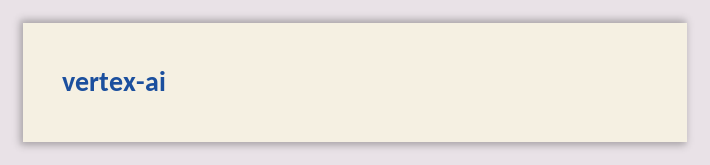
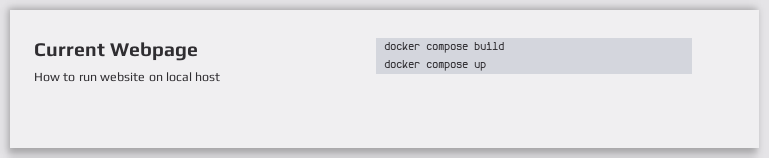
[62,71,166,91] vertex-ai -> [34,42,199,61] [34,72,221,82] [383,42,504,53] [383,60,486,71] Current Webpage // How to run website on local host // docker compose build // docker compose up

